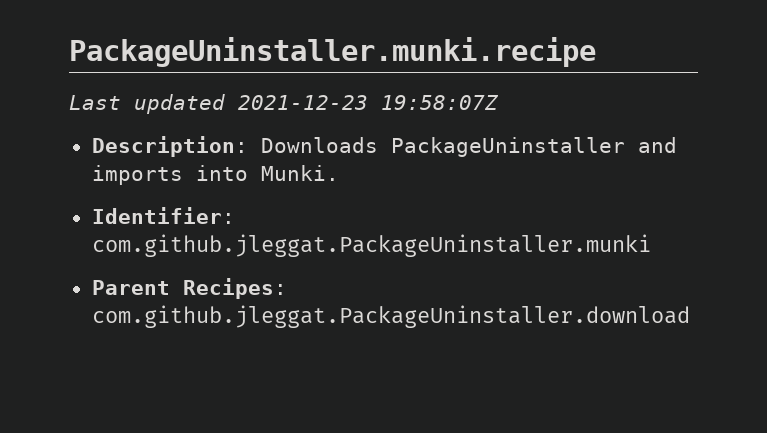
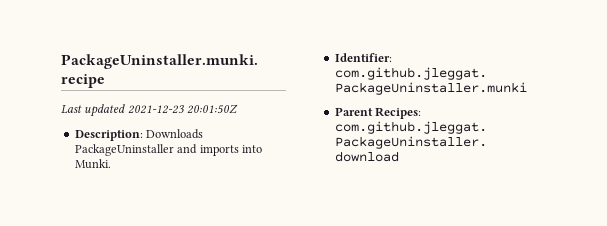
[381,95,499,110] 19:58:07Z -> [187,104,239,114] 20:01:50Z

